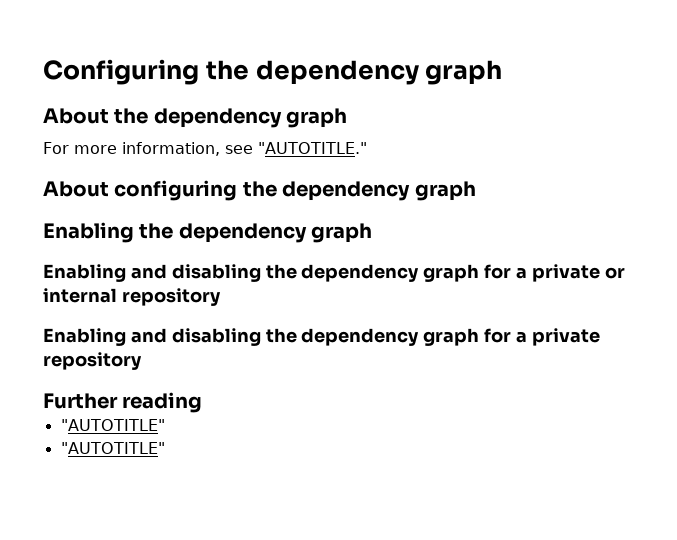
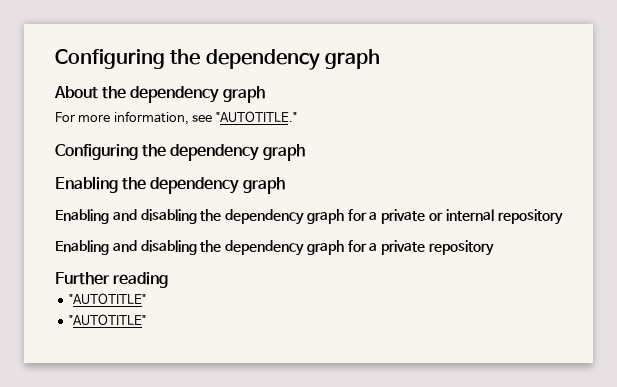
[43,180,238,201] About configuring -> [55,144,138,160] Configuring

